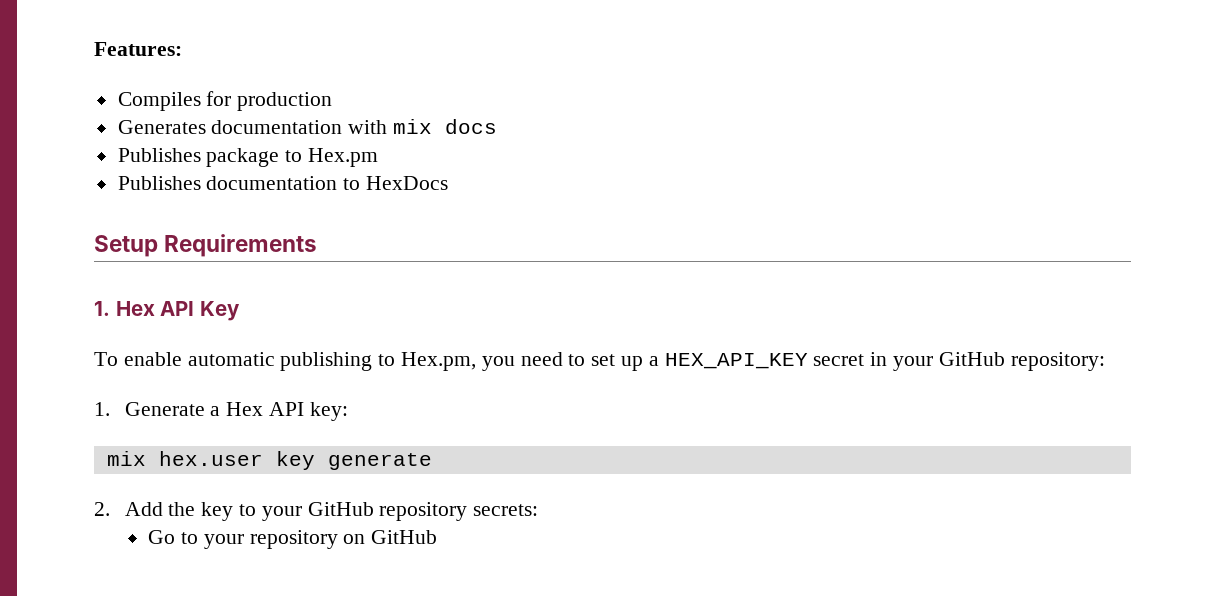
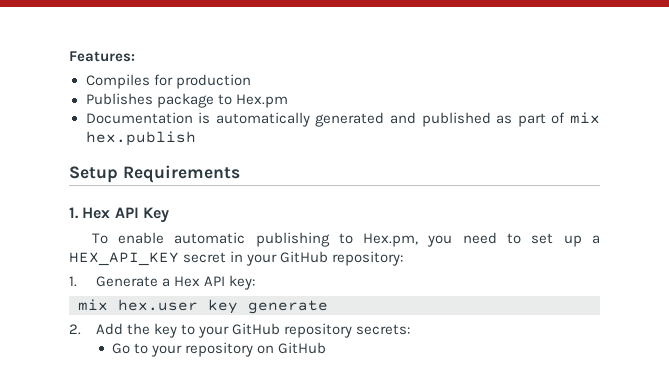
[117,119,498,134] // Generates documentation with mix docs -> (251, 81) none
[117,176,449,190] Publishes documentation to HexDocs -> [85,112,600,127] [85,131,196,146] Documentation is automatically generated and published as part of mix hex.publish

